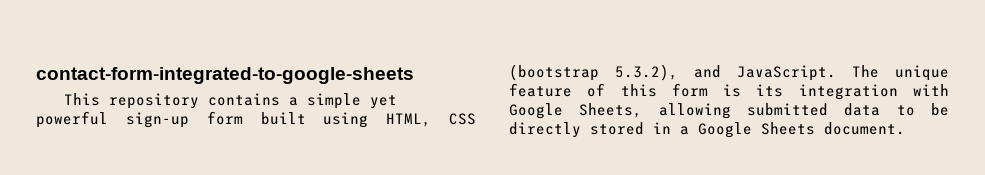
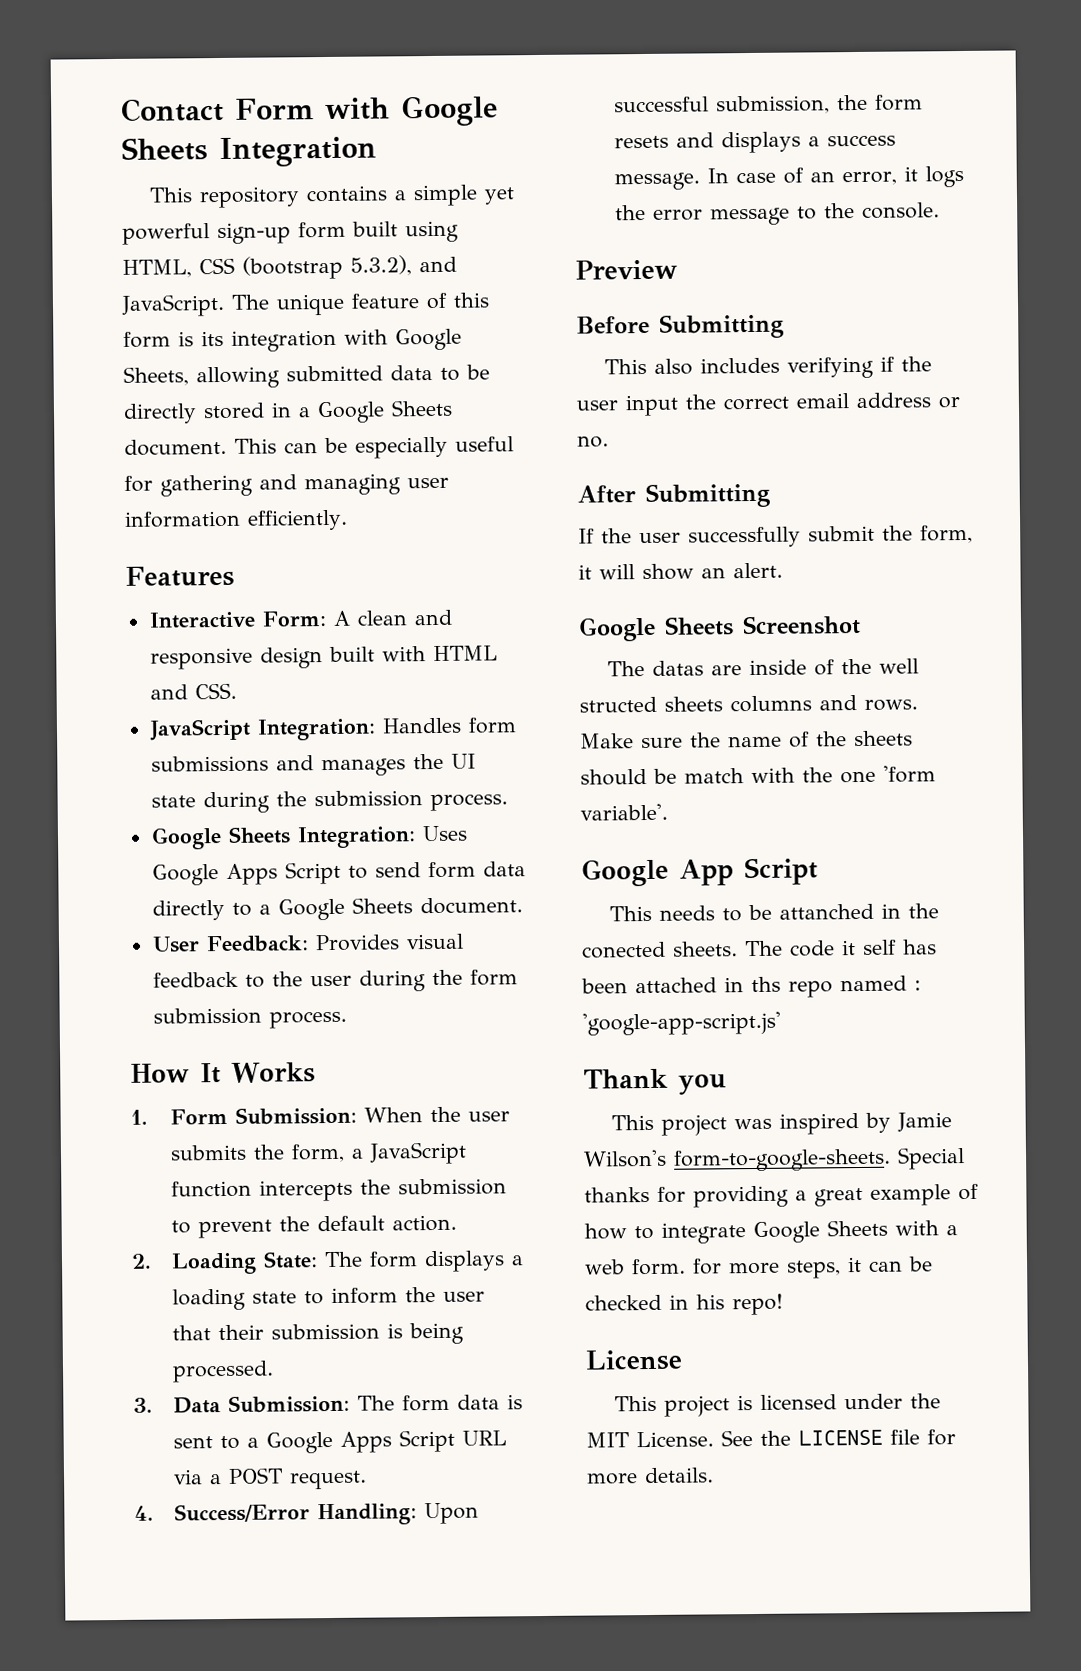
[36,67,414,84] contact-form-integrated-to-google-sheets -> [121,95,498,127] [121,136,377,167] Contact Form with Google Sheets Integration
(905, 128) none -> [234,436,514,459] [124,473,449,497] [124,509,348,531] [125,565,235,587] [148,609,453,629] [149,645,498,670] [149,682,237,700] [148,717,517,741] [150,753,476,777] [150,790,508,814] [150,825,468,850] [151,861,526,886] [151,897,523,921] [151,933,464,953] [152,969,518,992] [152,1007,347,1029] [130,1062,316,1084] [130,1106,511,1125] [170,1141,468,1165] [171,1178,508,1202] [171,1214,458,1239] [131,1250,525,1275] [172,1287,486,1311] [172,1322,465,1345] [172,1360,275,1383] [133,1394,524,1414] [173,1429,508,1454] [173,1467,368,1490] [134,1502,480,1526] [614,94,924,115] [614,131,897,154] [614,165,965,191] [615,202,941,226] [575,259,678,280] [576,313,784,339] [604,356,933,379] [576,392,960,417] [577,435,609,448] [577,482,770,508] [578,524,973,548] [578,562,783,581] [578,614,861,642] [607,658,920,677] [579,695,918,713] [580,730,913,749] [580,765,936,786] [580,803,668,821] [581,857,818,887] [609,903,940,922] [582,939,937,959] [581,975,921,998] [582,1011,781,1036] [583,1068,727,1095] [611,1112,953,1136] [583,1147,965,1172] [584,1183,979,1208] [584,1219,958,1244] [584,1256,933,1279] [585,1293,783,1316] [585,1349,683,1371] [614,1393,942,1417] [586,1429,956,1448] [587,1467,714,1485] This can be especially useful for gathering and managing user information efficiently. // Features // Interactive Form: A clean and responsive design built with HTML and CSS. // JavaScript Integration: Handles form submissions and manages the UI state during the submission process. // Google Sheets Integration: Uses Google Apps Script to send form data directly to a Google Sheets document. // User Feedback: Provides visual feedback to the user during the form submission process. // How It Works // 1. Form Submission: When the user submits the form, a JavaScript function intercepts the submission to prevent the default action. // 2. Loading State: The form displays a loading state to inform the user that their submission is being processed. // 3. Data Submission: The form data is sent to a Google Apps Script URL via a POST request. // 4. Success/Error Handling: Upon successful submission, the form resets and displays a success message. In case of an error, it logs the error message to the console. // Preview // Before Submitting // This also includes verifying if the user input the correct email address or no. // After Submitting // If the user successfully submit the form, it will show an alert. // Google Sheets Screenshot // The datas are inside of the well structed sheets columns and rows. Make sure the name of the sheets should be match with the one 'form variable'. // Google App Script // This needs to be attanched in the conected sheets. The code it self has been attached in ths repo named : 'google-app-script.js' // Thank you // This project was inspired by Jamie Wilson's form-to-google-sheets. Special thanks for providing a great example of how to integrate Google Sheets with a web form. for more steps, it can be checked in his repo! // License // This project is licensed under the MIT License. See the LICENSE file for more details.

